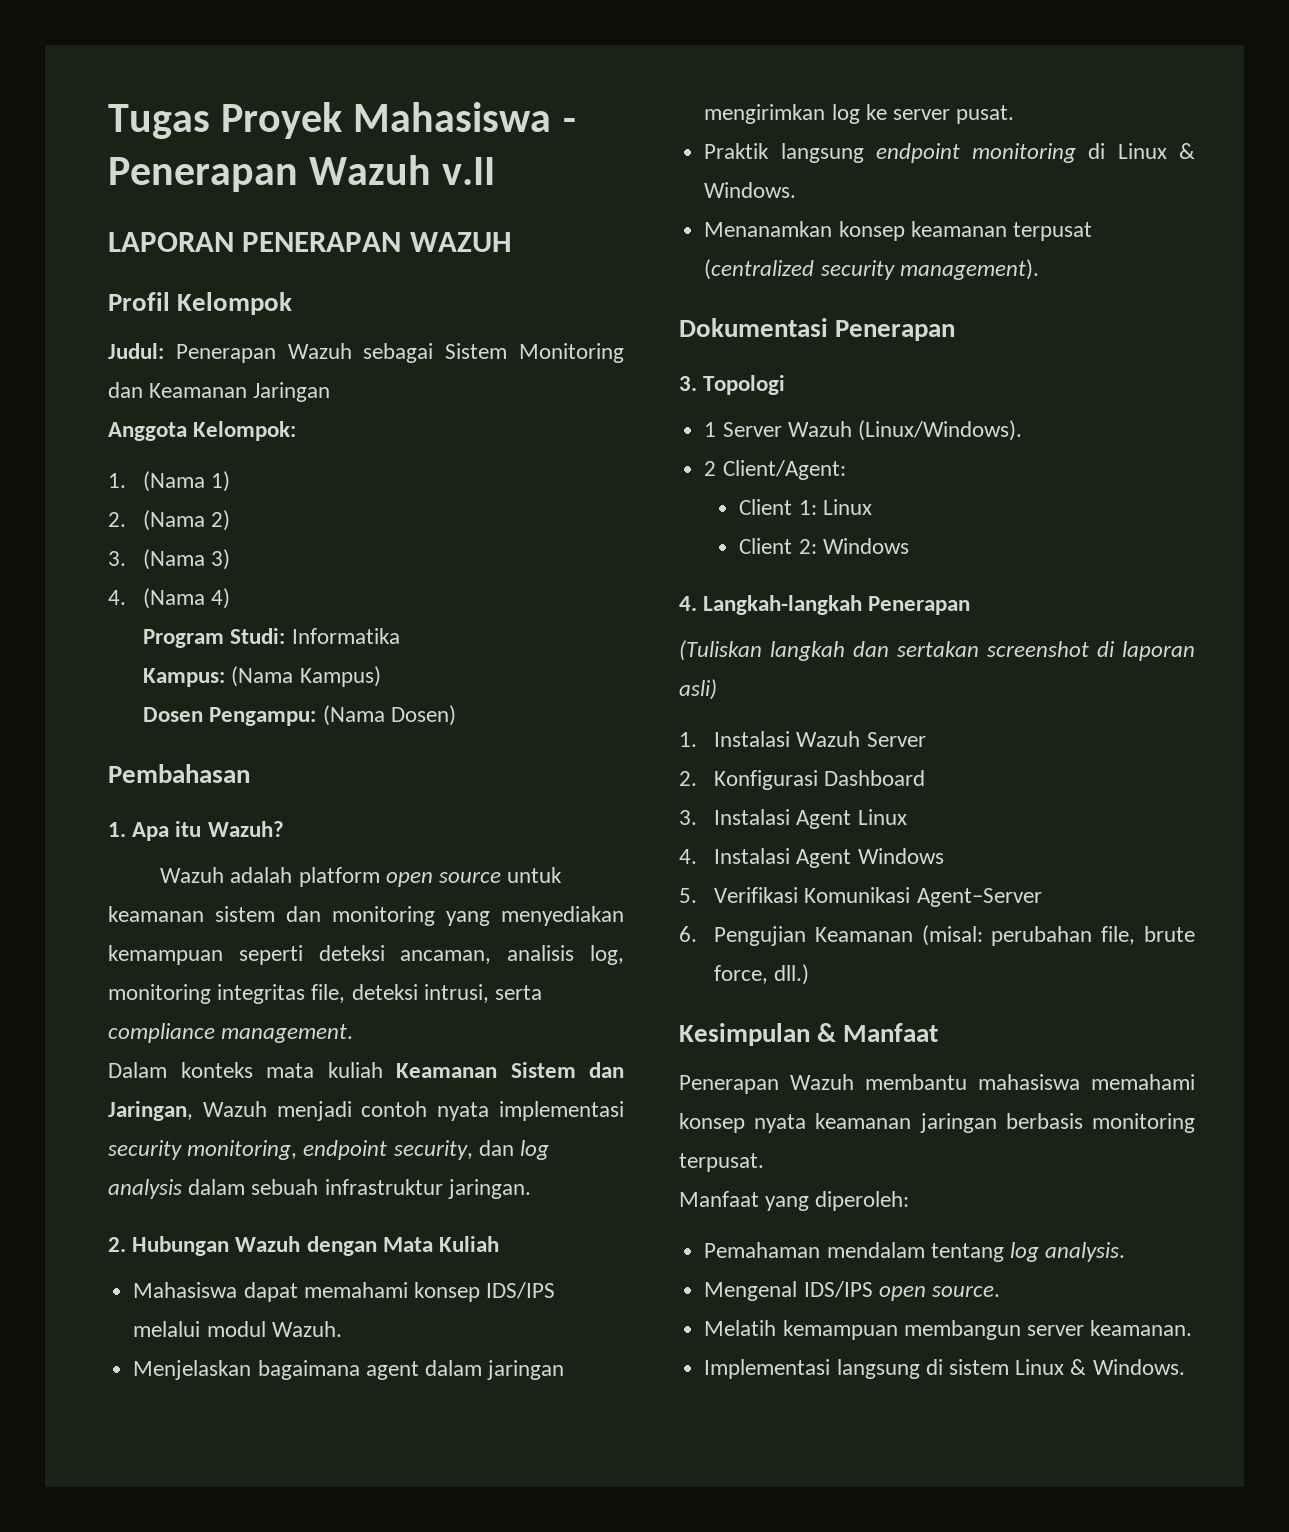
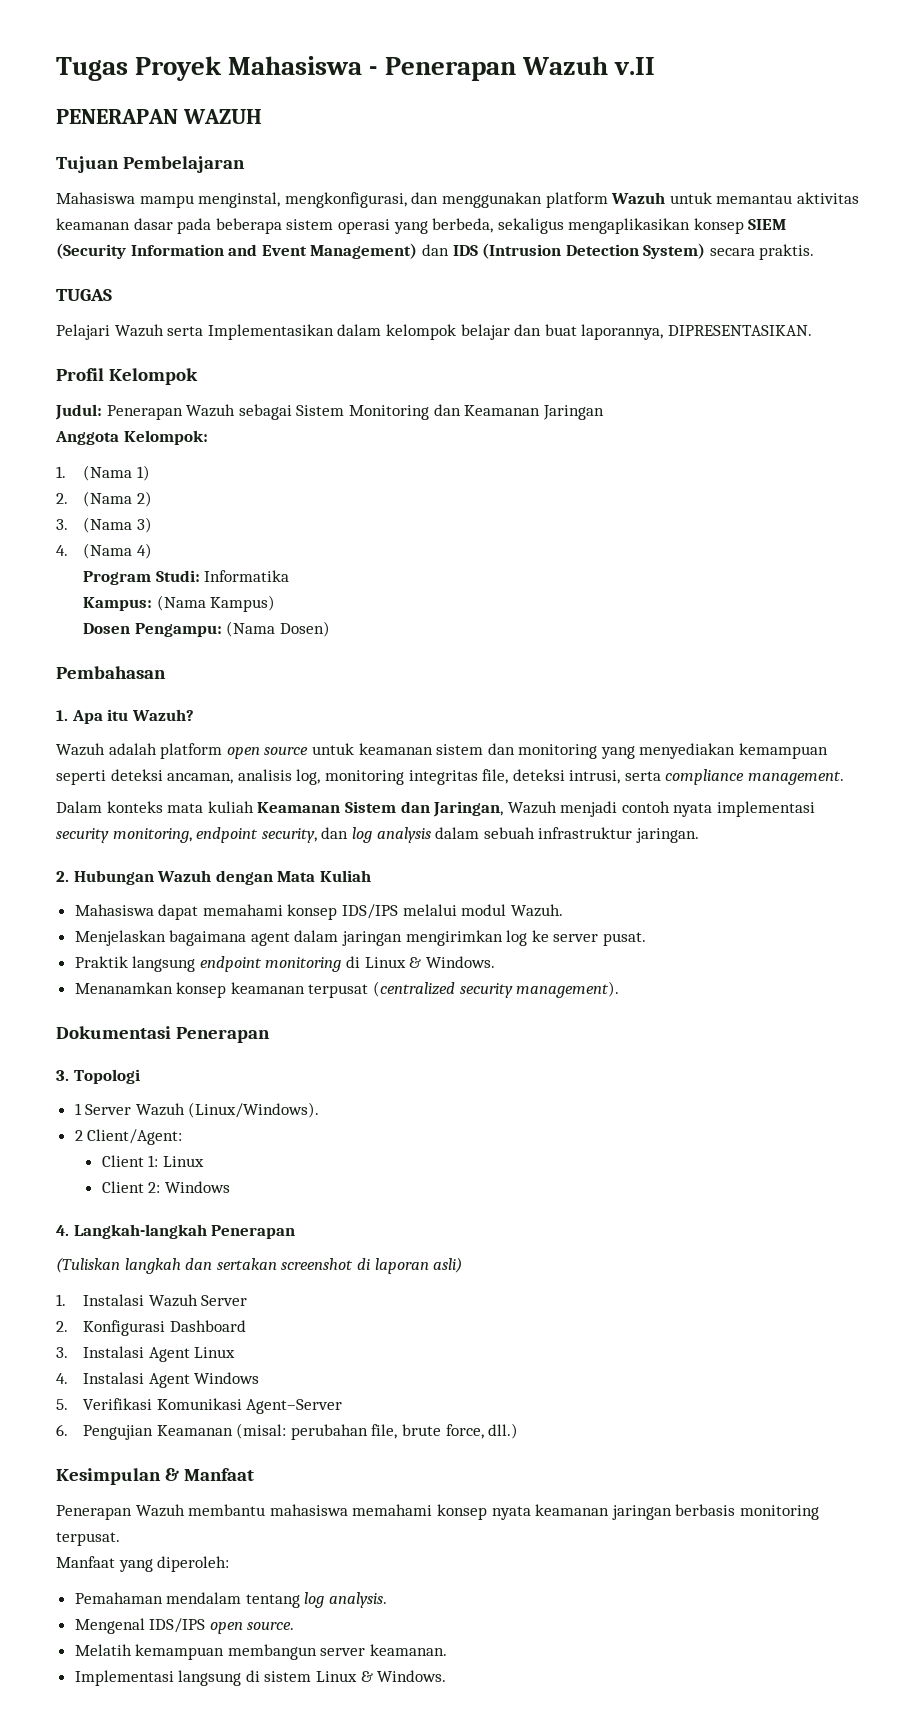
[108,232,234,252] LAPORAN -> (655, 66) none
(512, 242) none -> [56,156,246,173] [56,192,859,208] [56,218,787,234] [56,243,815,260] [56,289,112,301] [56,324,812,340] // Tujuan Pembelajaran // Mahasiswa mampu menginstal, mengkonfigurasi, dan menggunakan platform Wazuh untuk memantau aktivitas keamanan dasar pada beberapa sistem operasi yang berbeda, sekaligus mengaplikasikan konsep SIEM (Security Information and Event Management) dan IDS (Intrusion Detection System) secara praktis. // TUGAS // Pelajari Wazuh serta Implementasikan dalam kelompok belajar dan buat laporannya, DIPRESENTASIKAN.

